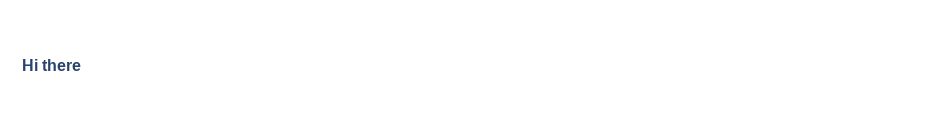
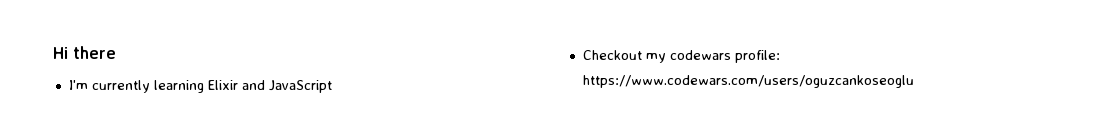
(82, 65) none -> [68,80,332,93] [582,50,780,63] [582,75,914,88] // I'm currently learning Elixir and JavaScript // Checkout my codewars profile: https://www.codewars.com/users/oguzcankoseoglu

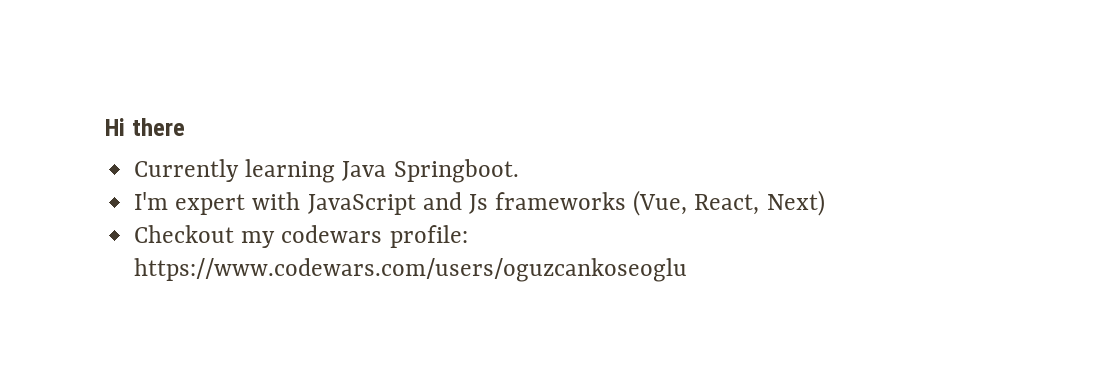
[68,80,332,93] I'm currently learning Elixir and JavaScript -> [134,159,519,183] [134,190,825,216] Currently learning Java Springboot. // I'm expert with JavaScript and Js frameworks (Vue, React, Next)

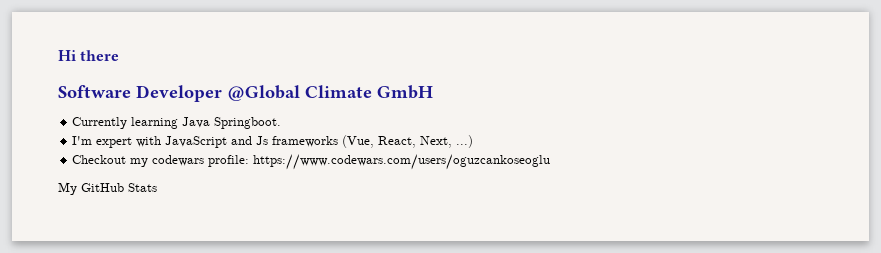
(185, 127) none -> [58,85,433,102] // Software Developer @Global Climate GmbH
[766,190,825,216] Next) -> [420,135,474,148] Next, ...)
(688, 270) none -> [58,182,157,195] // My GitHub Stats

